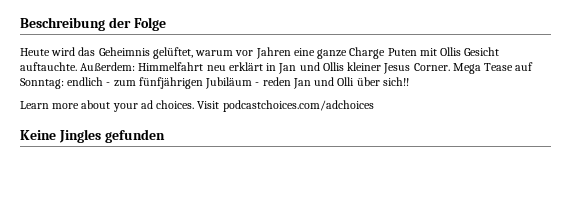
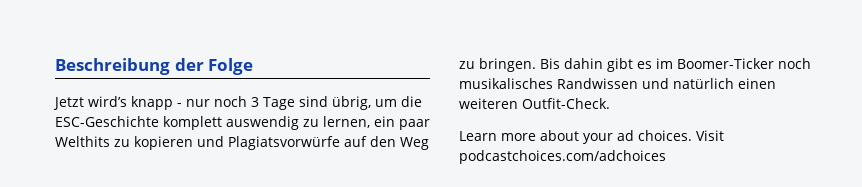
[20,47,500,59] [20,62,534,74] [20,77,409,89] Heute wird das Geheimnis gelüftet, warum vor Jahren eine ganze Charge Puten mit Ollis Gesicht auftauchte. Außerdem: Himmelfahrt neu erklärt in Jan und Ollis kleiner Jesus Corner. Mega Tease auf Sonntag: endlich - zum fünfjährigen Jubiläum - reden Jan und Olli über sich!! -> [53,96,422,110] [55,116,430,130] [55,136,429,150] [459,58,811,72] [459,78,776,89] [459,98,610,109] Jetzt wird’s knapp - nur noch 3 Tage sind übrig, um die ESC-Geschichte komplett auswendig zu lernen, ein paar Welthits zu kopieren und Plagiatsvorwürfe auf den Weg zu bringen. Bis dahin gibt es im Boomer-Ticker noch musikalisches Randwissen und natürlich einen weiteren Outfit-Check.
[20,129,165,143] // Keine Jingles gefunden -> (666, 157) none

